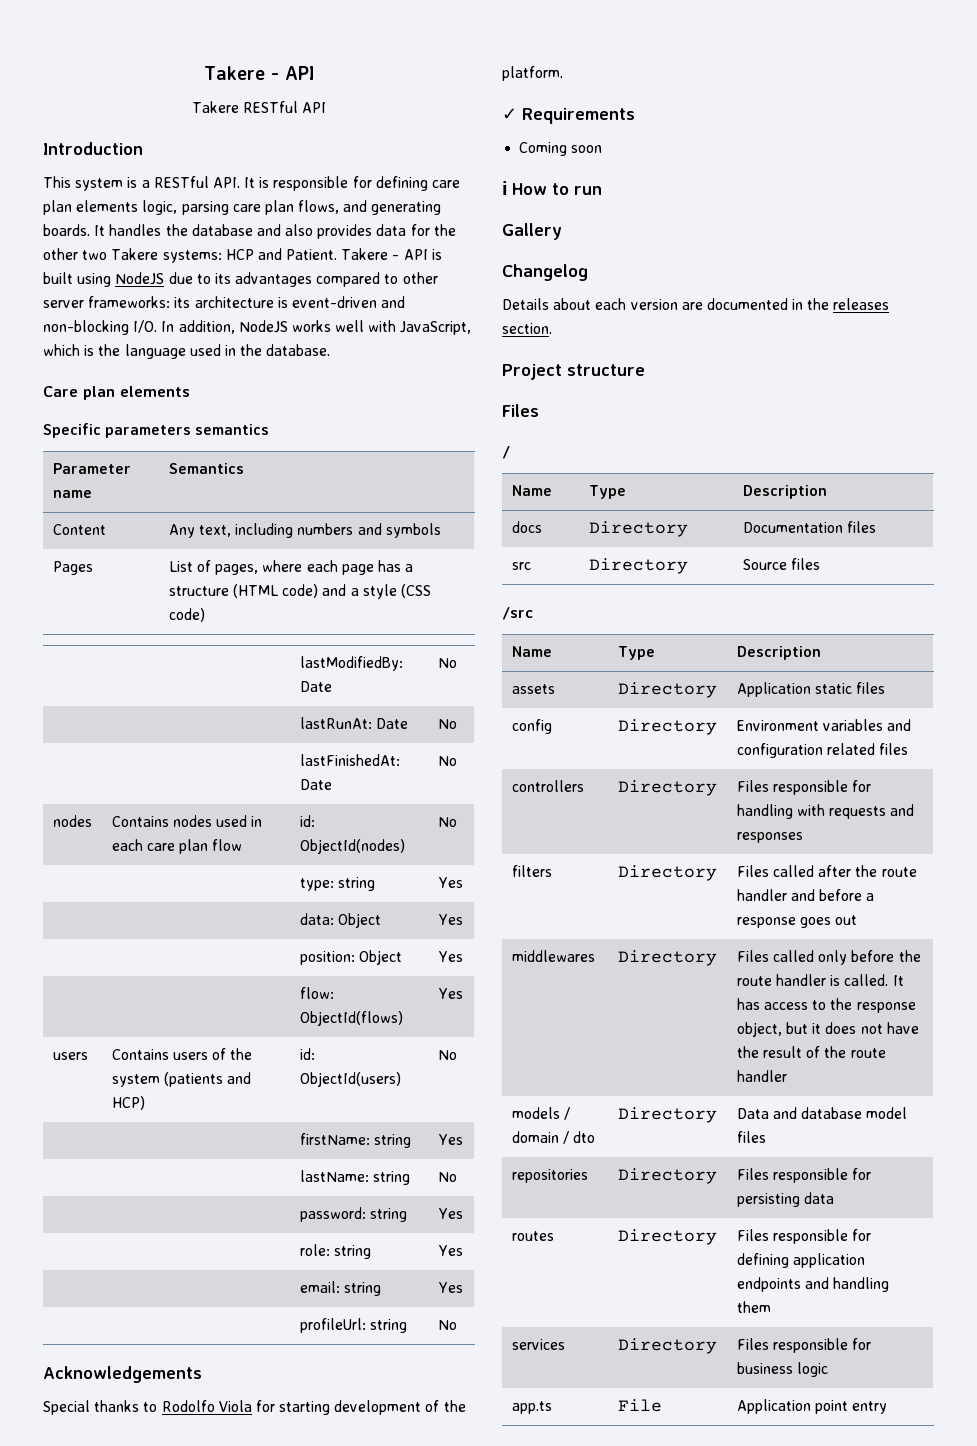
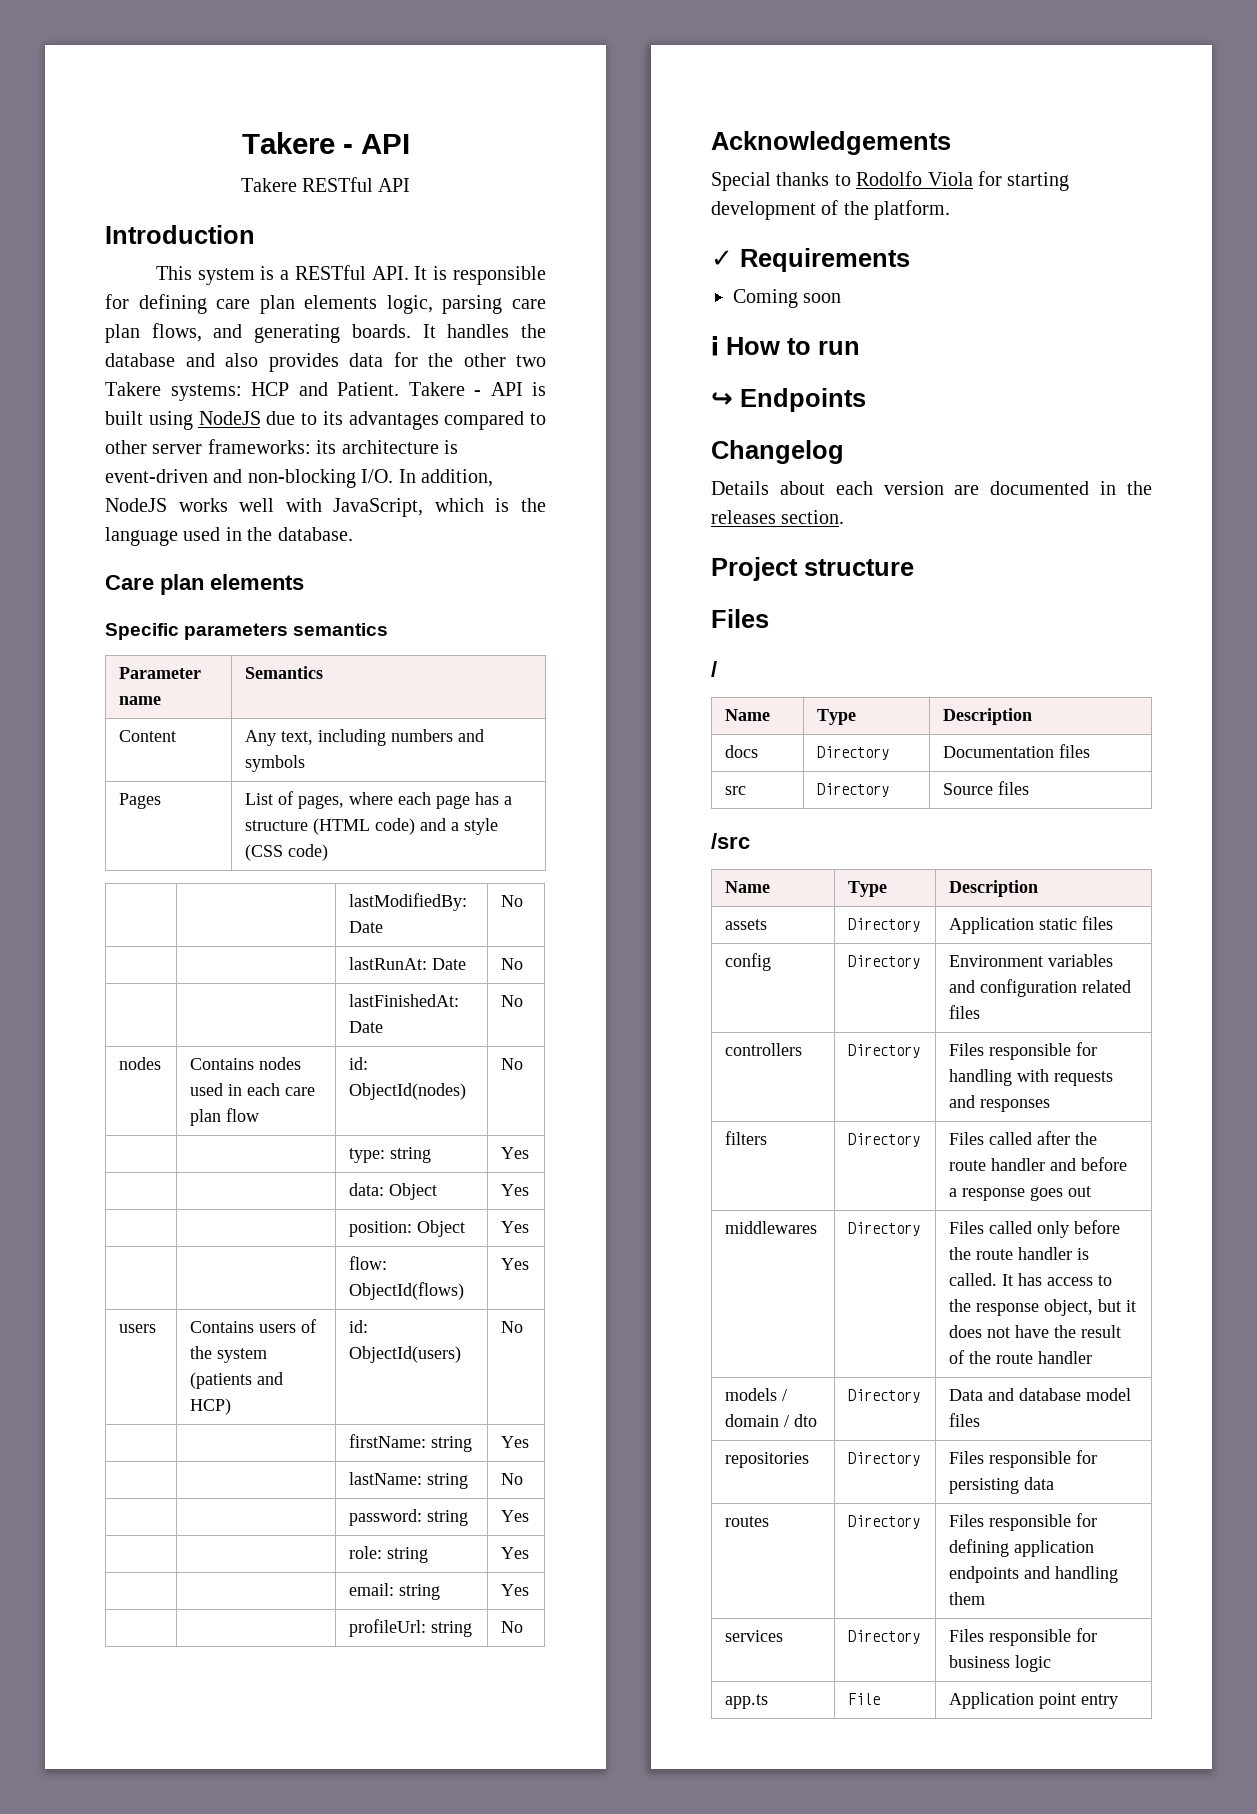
[502,223,562,240] Gallery -> [711,388,866,412] ↪ Endpoints

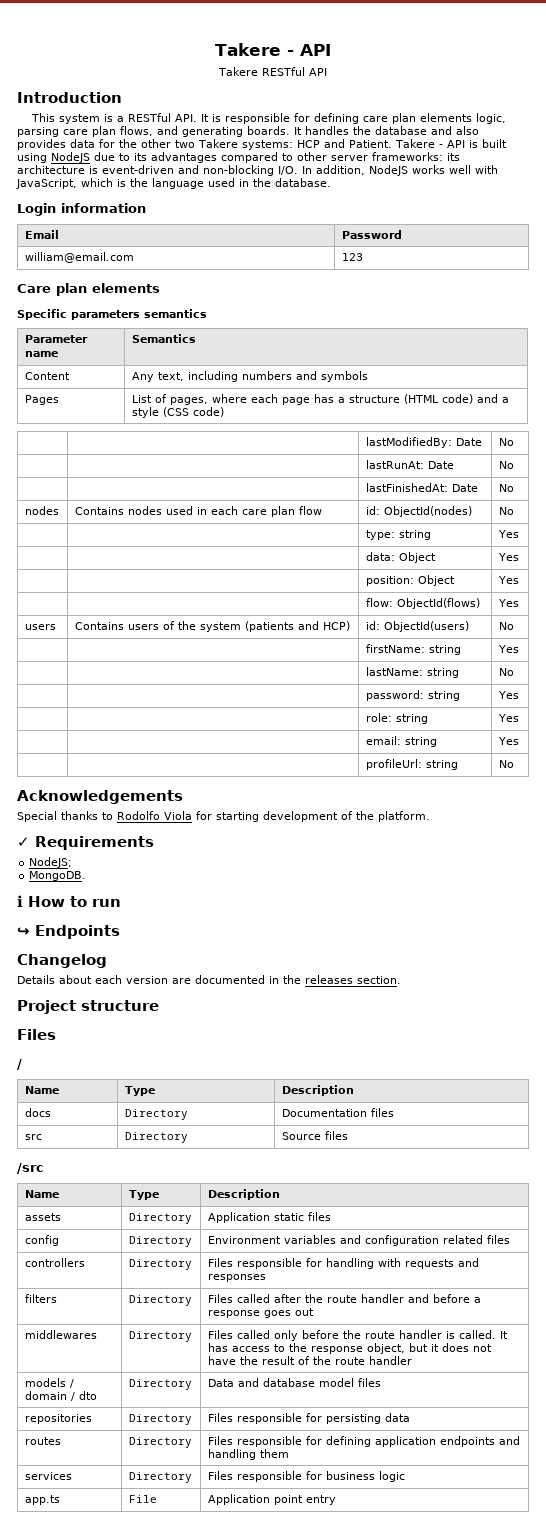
(353, 534) none -> [17,203,146,216] [24,230,59,239] [341,230,402,239] [24,252,134,263] [341,253,363,261] // Login information // Email | Password // william@email.com | 123
[733,289,842,308] Coming soon -> [29,857,73,868] [29,871,87,881] NodeJS; // MongoDB.

